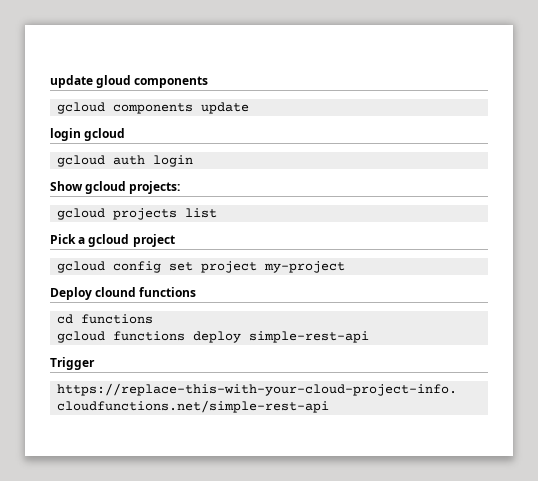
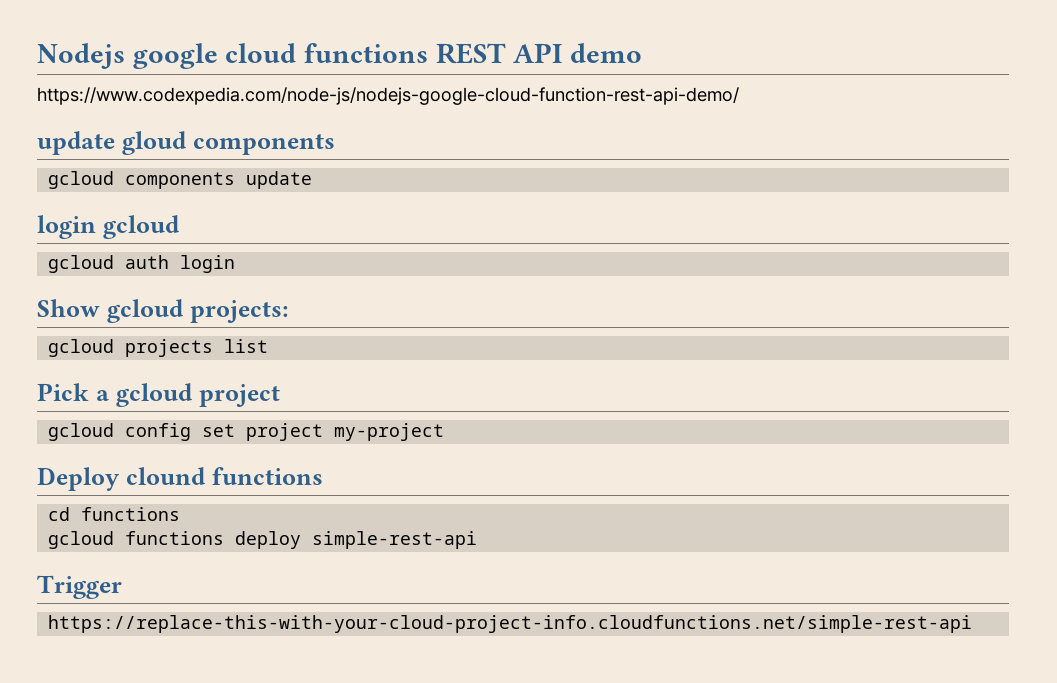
(50, 81) none -> [37,43,643,69] [37,87,739,105] Nodejs google cloud functions REST API demo // https://www.codexpedia.com/node-js/nodejs-google-cloud-function-rest-api-demo/ //

